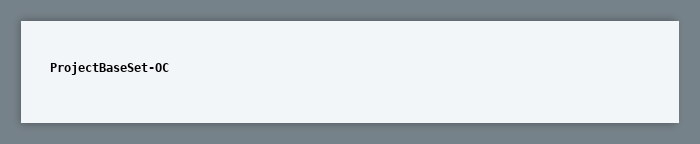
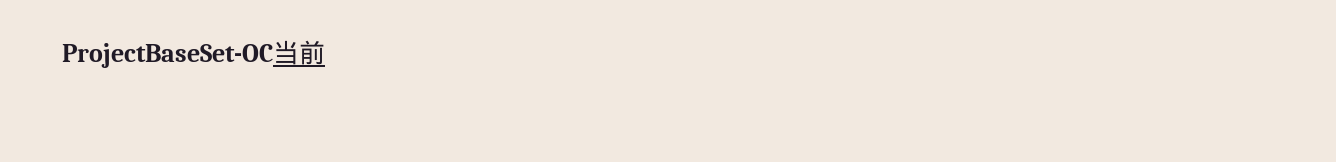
(169, 68) none -> [273,40,325,65] 当前

